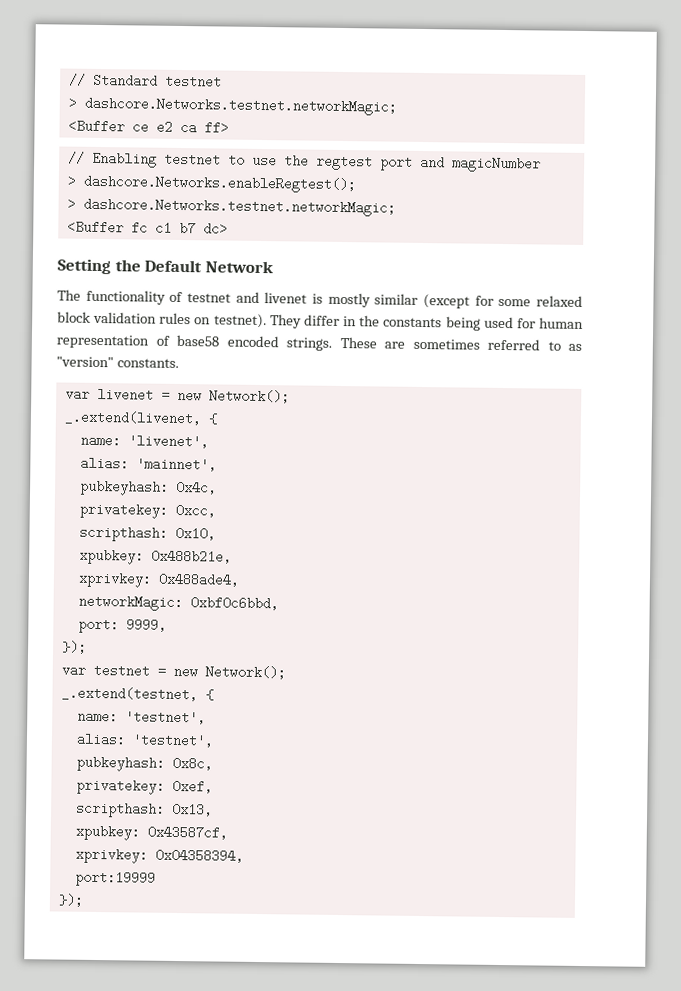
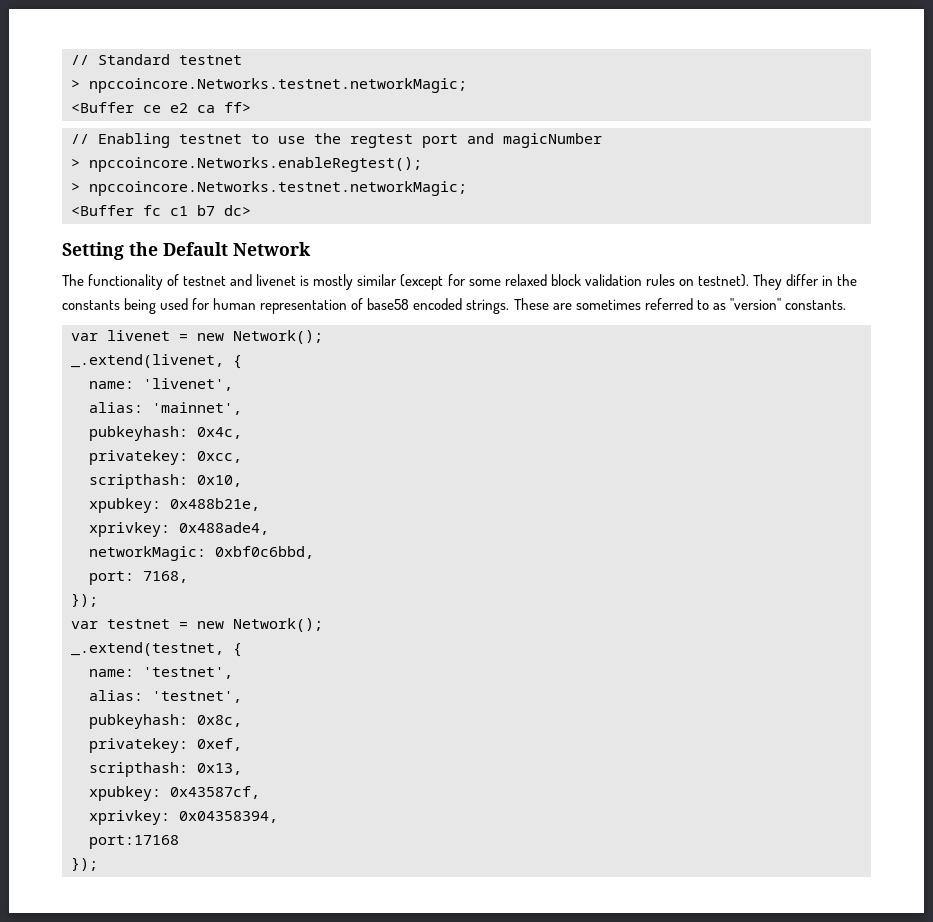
[83,96,397,116] dashcore.Networks.testnet.networkMagic; -> [89,78,467,93] npccoincore.Networks.testnet.networkMagic;
[82,174,356,194] [66,197,396,217] dashcore.Networks.enableRegtest(); // > dashcore.Networks.testnet.networkMagic; -> [89,157,422,172] [71,181,467,196] npccoincore.Networks.enableRegtest(); // > npccoincore.Networks.testnet.networkMagic;
[125,618,167,632] 9999, -> [143,571,188,583] 7168,
[74,870,156,887] port:19999 -> [89,835,179,849] port:17168

